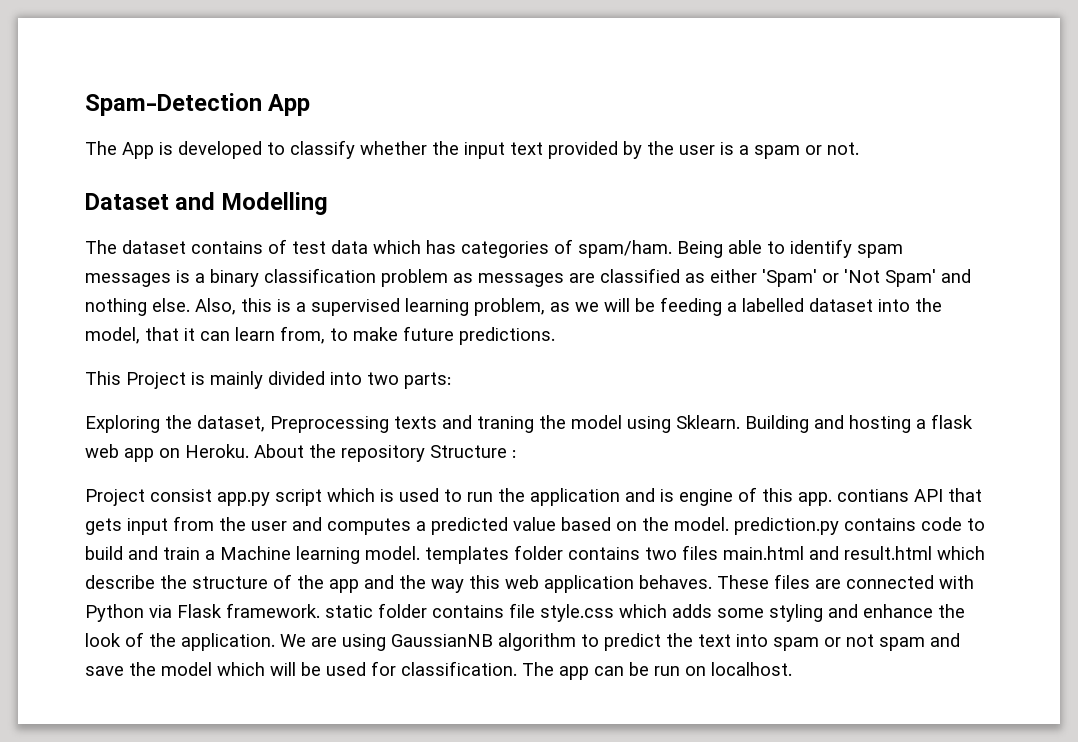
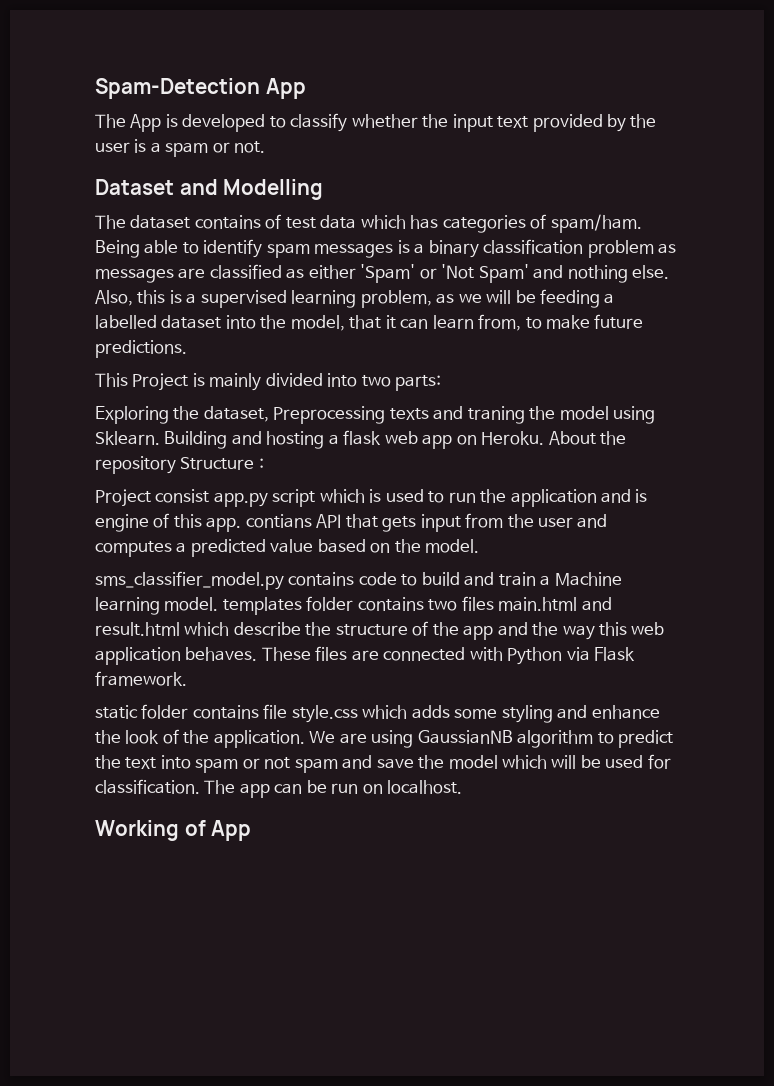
[734,517,839,535] prediction.py -> [95,571,284,590] // sms_classifier_model.py
(320, 610) none -> (187, 678) //
(792, 669) none -> [95,820,252,841] // Working of App

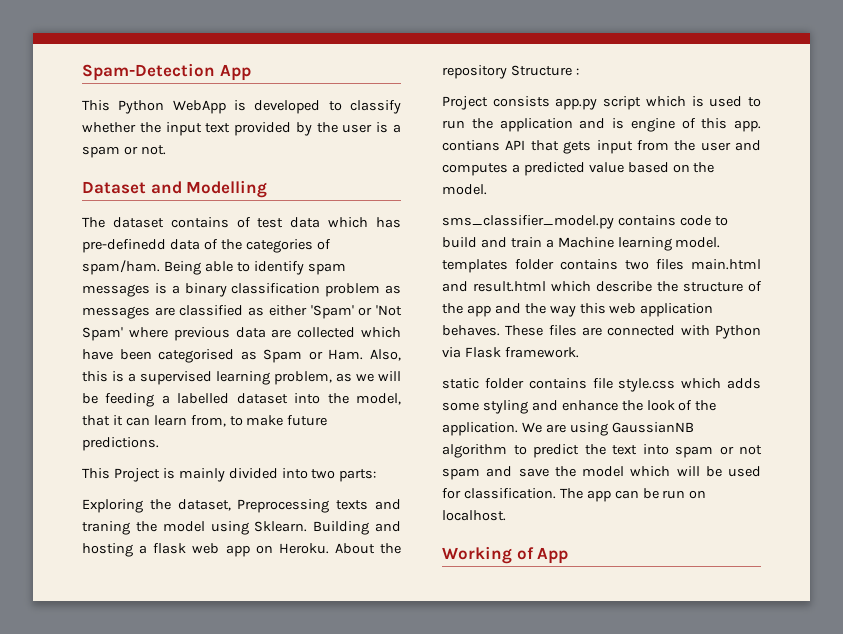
[95,114,162,132] The App -> [82,100,226,114] This Python WebApp
(439, 222) none -> [82,239,242,253] pre-definedd data of the
[533,265,669,283] and nothing else. -> [128,327,401,341] [82,349,364,363] where previous data are collected which have been categorised as Spam or Ham.
[155,489,210,503] consist -> [492,96,550,107] consists

